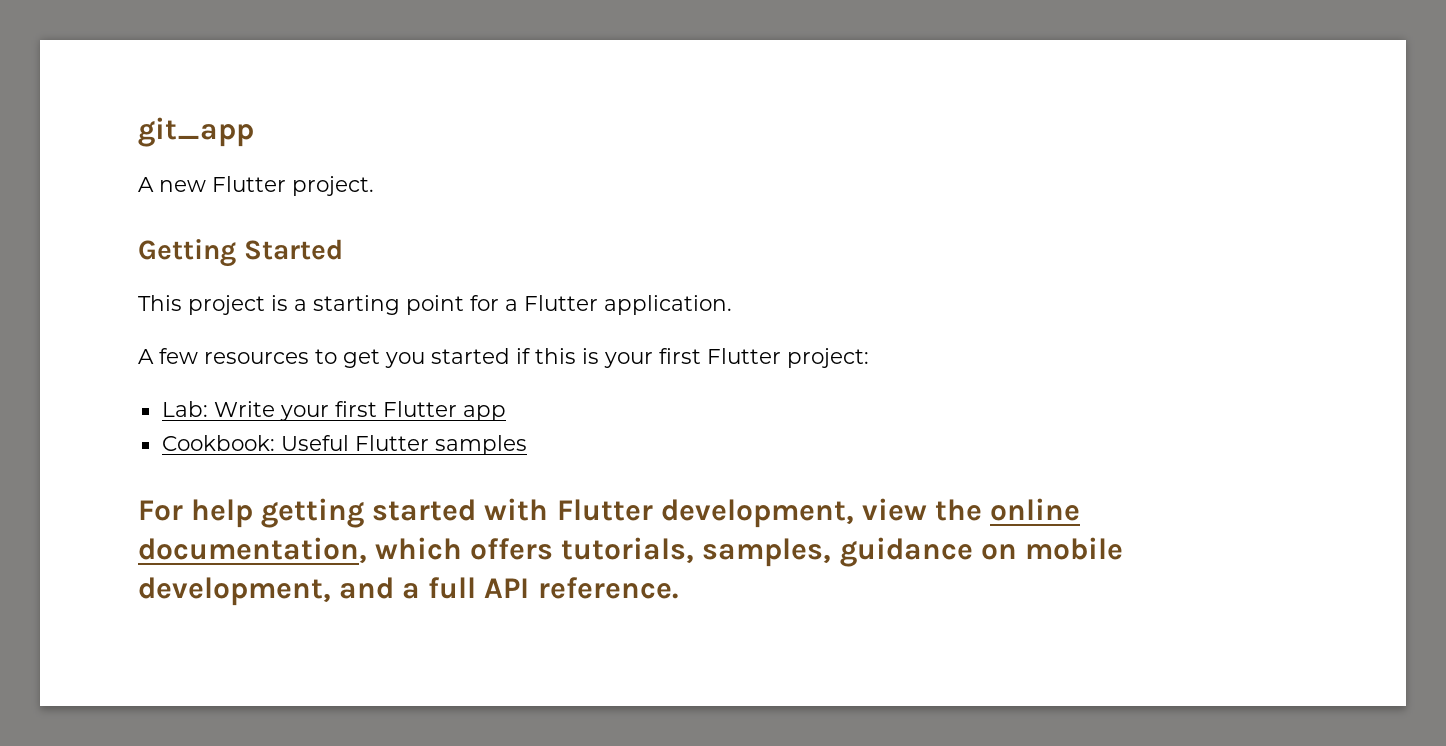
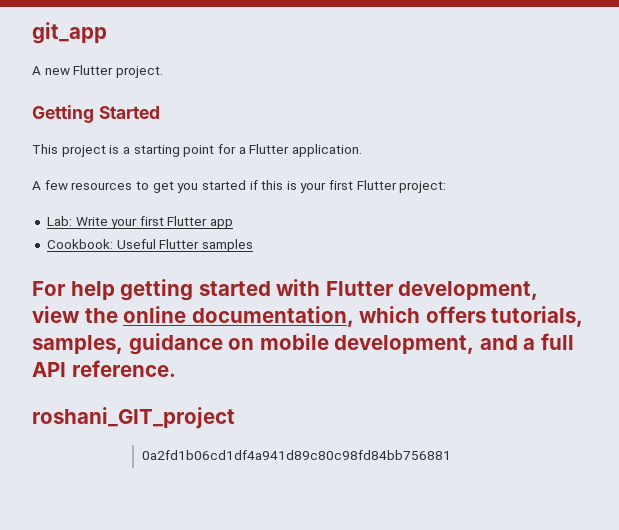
(678, 588) none -> [32,407,235,429] [141,450,451,460] // roshani_GIT_project // 0a2fd1b06cd1df4a941d89c80c98fd84bb756881

